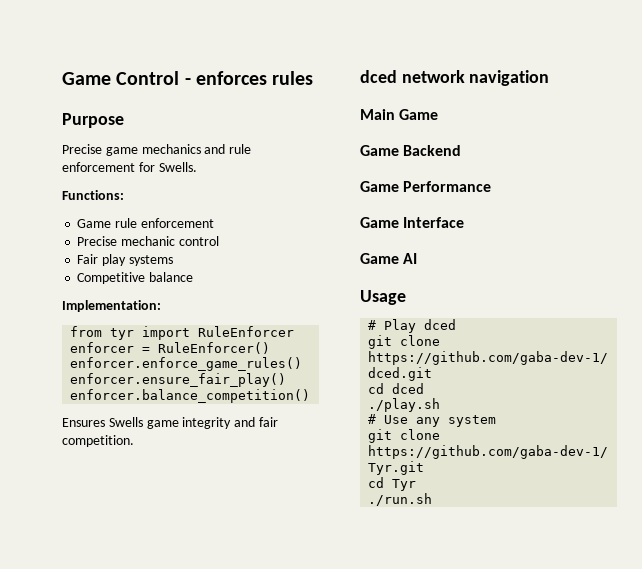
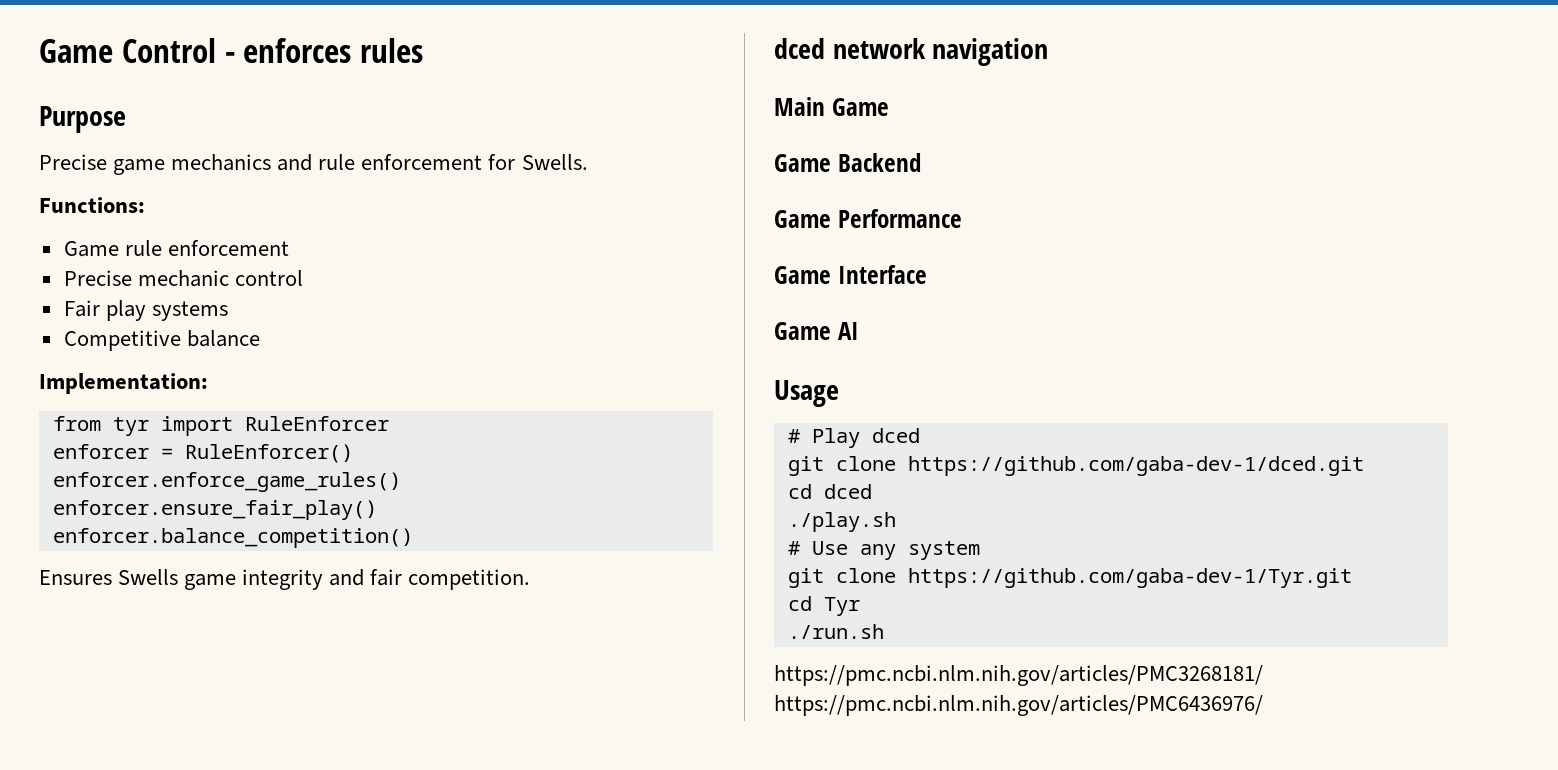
(433, 499) none -> [774,665,1263,686] [774,695,1263,716] // https://pmc.ncbi.nlm.nih.gov/articles/PMC3268181/ https://pmc.ncbi.nlm.nih.gov/articles/PMC6436976/

